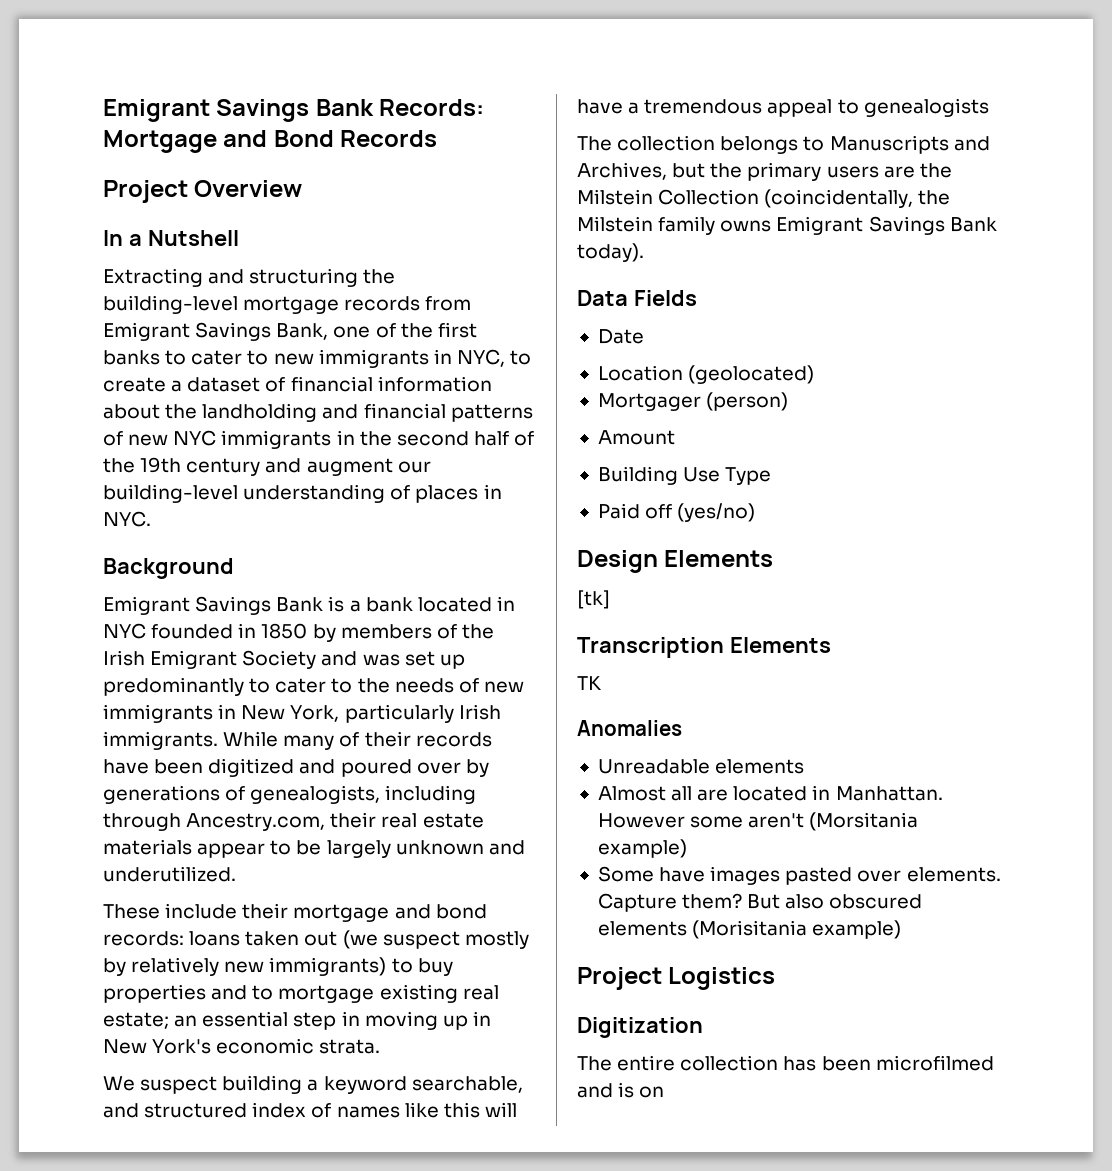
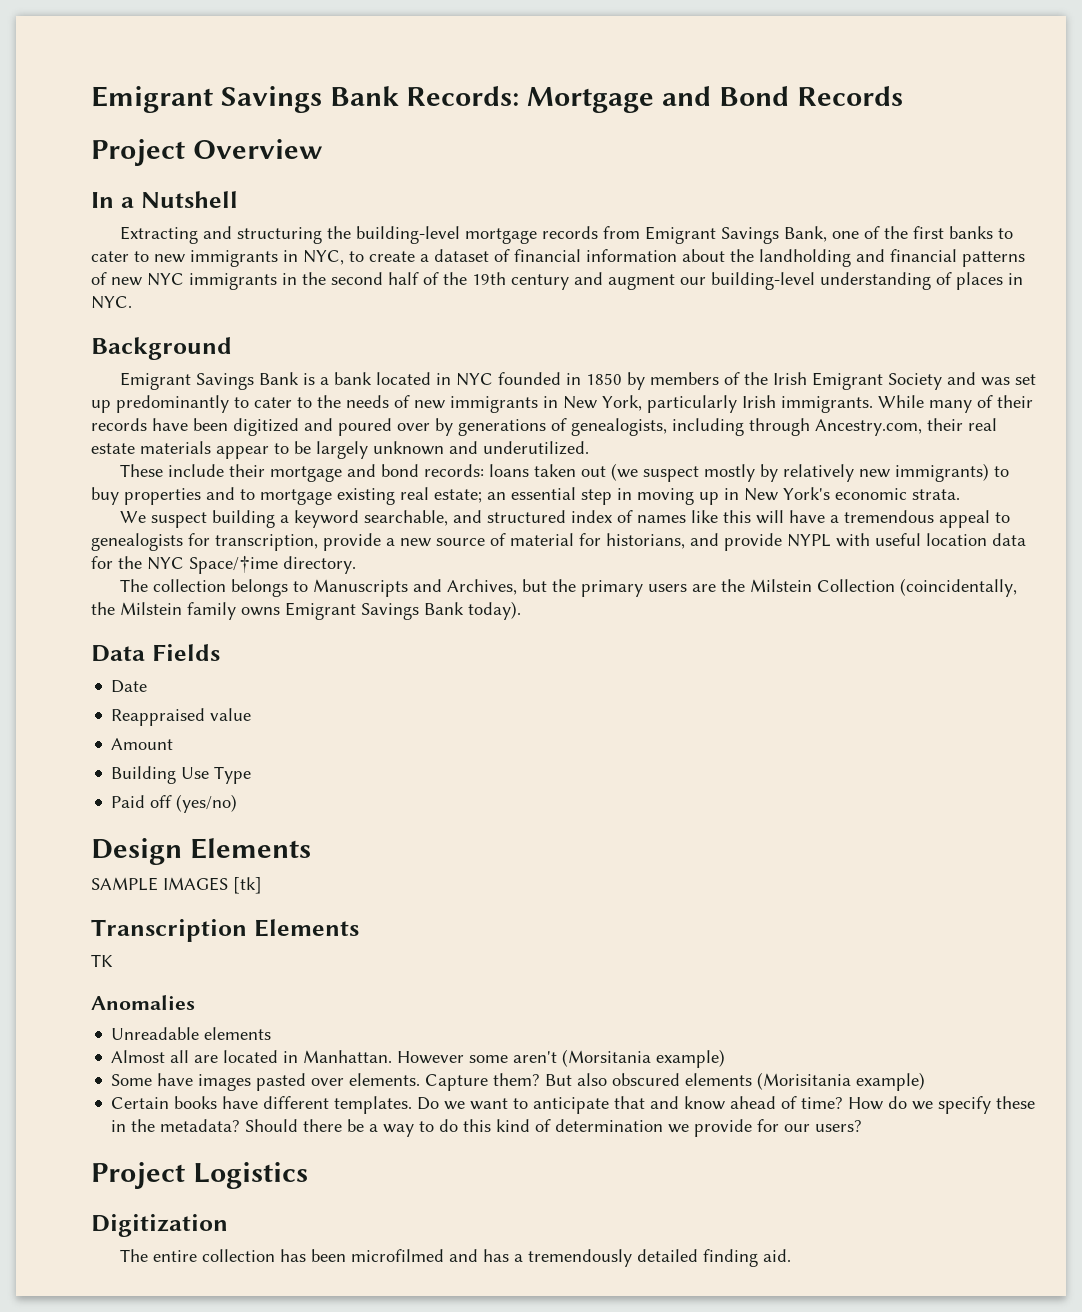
(989, 107) none -> [188,533,1026,551] [91,555,356,574] for transcription, provide a new source of material for historians, and provide NYPL with useful location data for the NYC Space/†ime directory.
[597,365,815,384] [597,392,789,411] Location (geolocated) // Mortgager (person) -> [111,708,252,726] Reappraised value
(774, 558) none -> [91,877,228,891] SAMPLE IMAGES
(902, 929) none -> [111,1096,1036,1114] [111,1119,863,1137] // Certain books have different templates. Do we want to anticipate that and know ahead of time? How do we specify these in the metadata? Should there be a way to do this kind of determination we provide for our users?
[618,1082,665,1098] is on -> [482,1249,791,1267] has a tremendously detailed finding aid.

